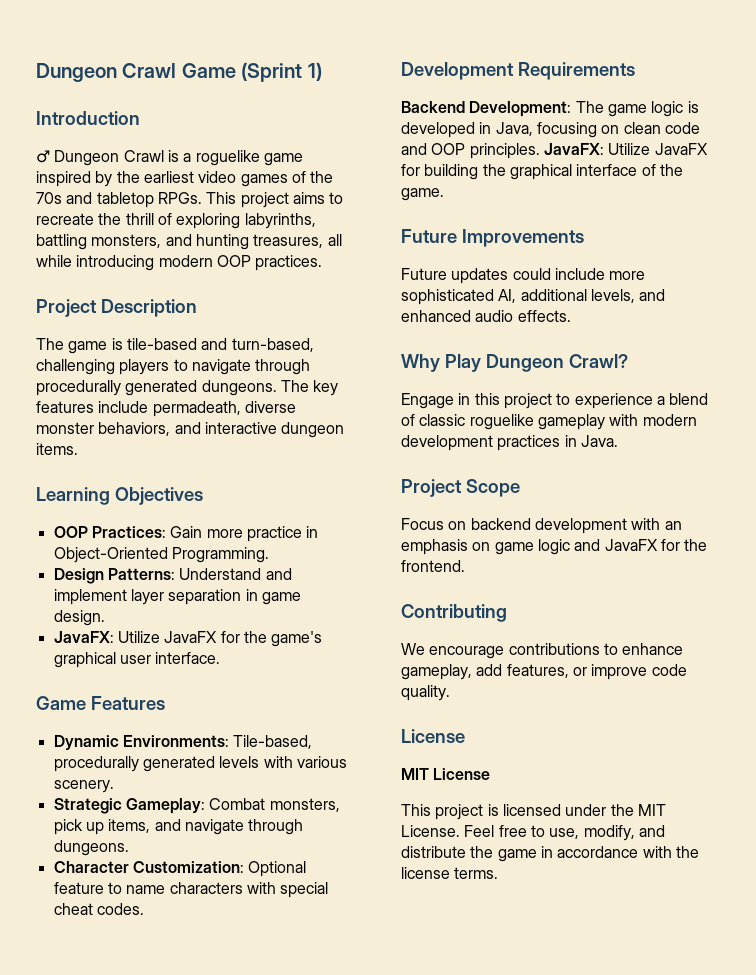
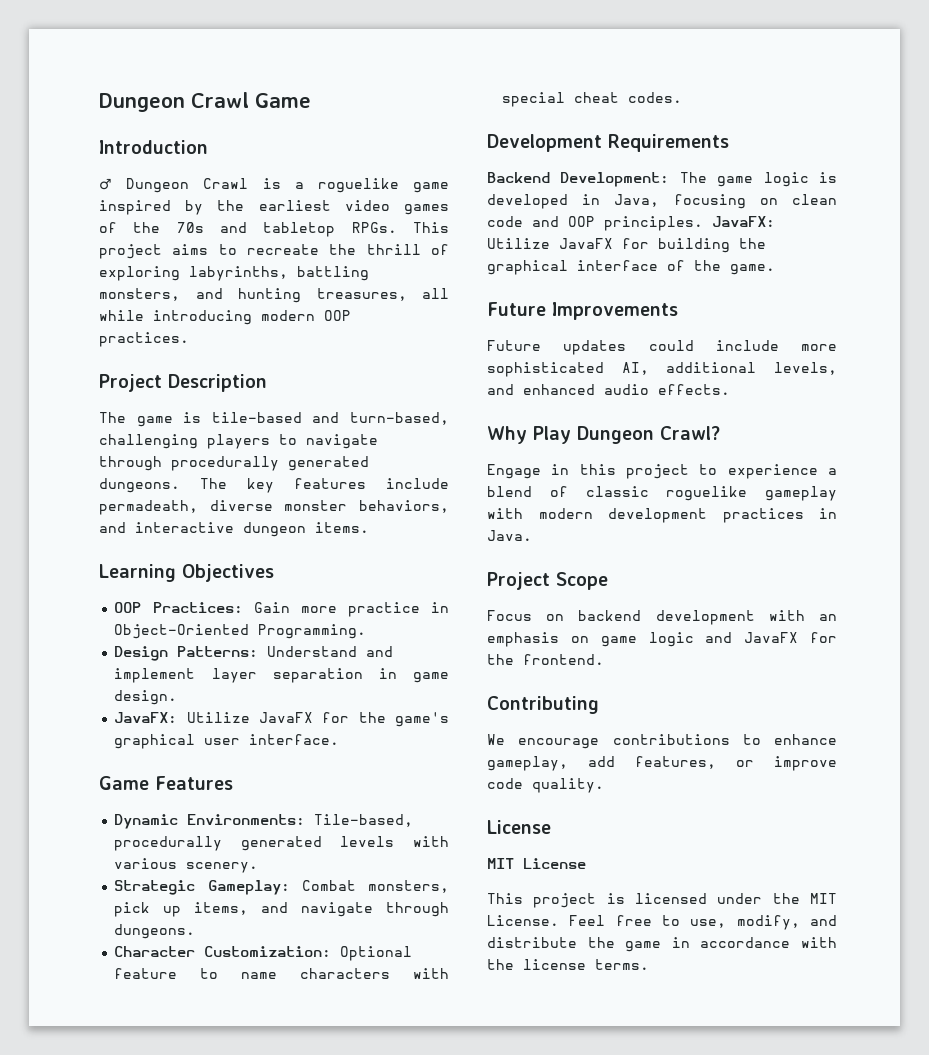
[241,62,322,82] (Sprint 1) -> (311, 100) none

